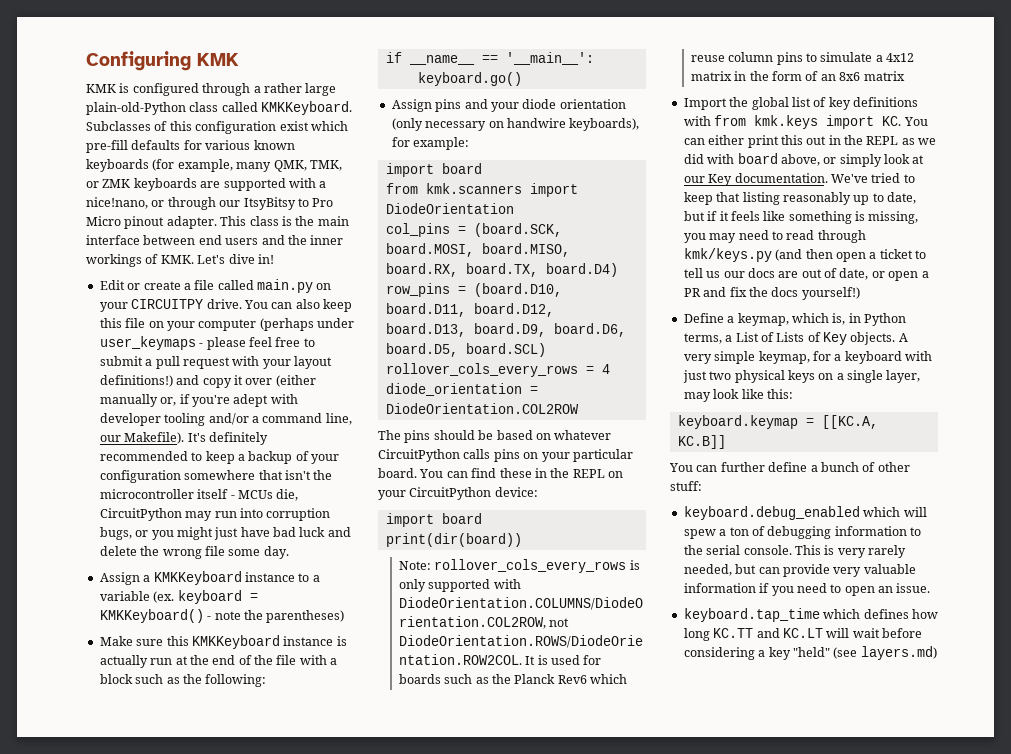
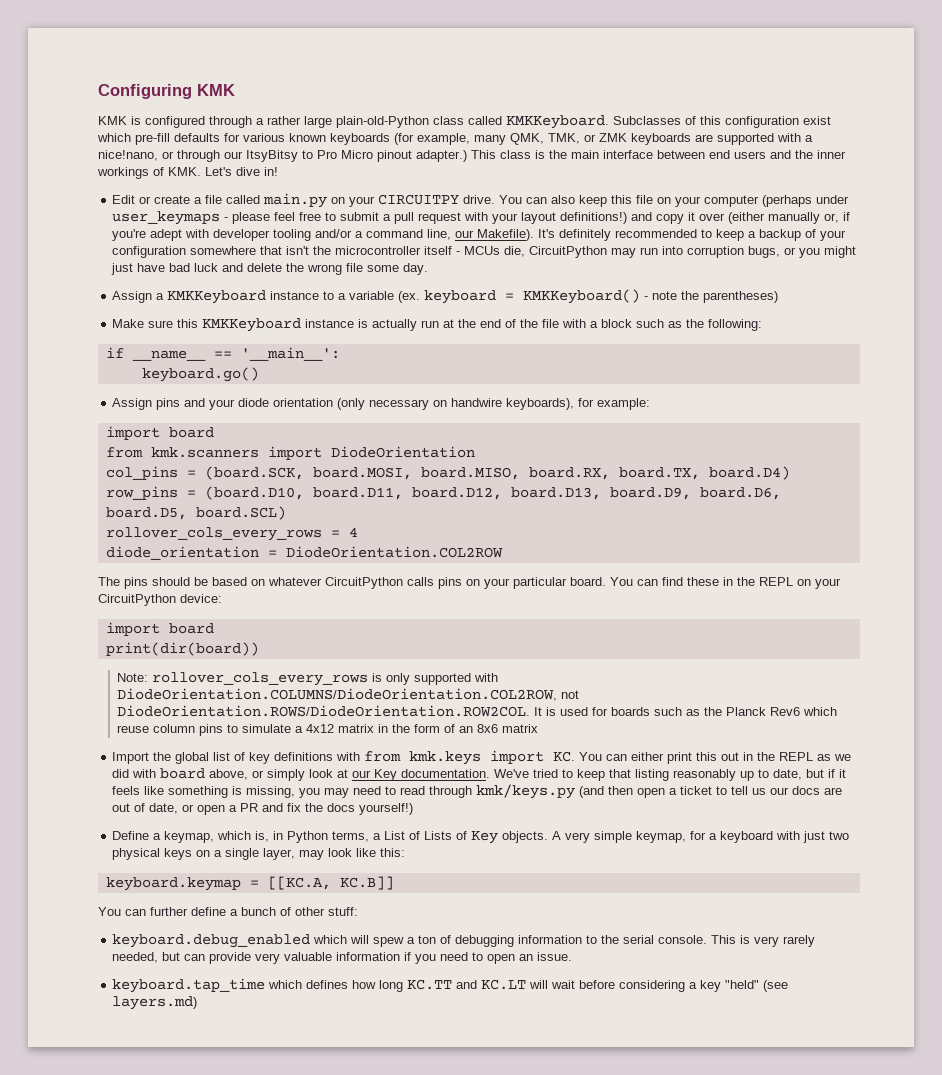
[166,216,217,229] adapter. -> [416,150,467,162] adapter.)

